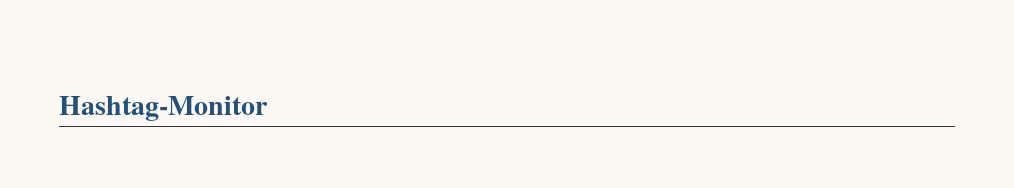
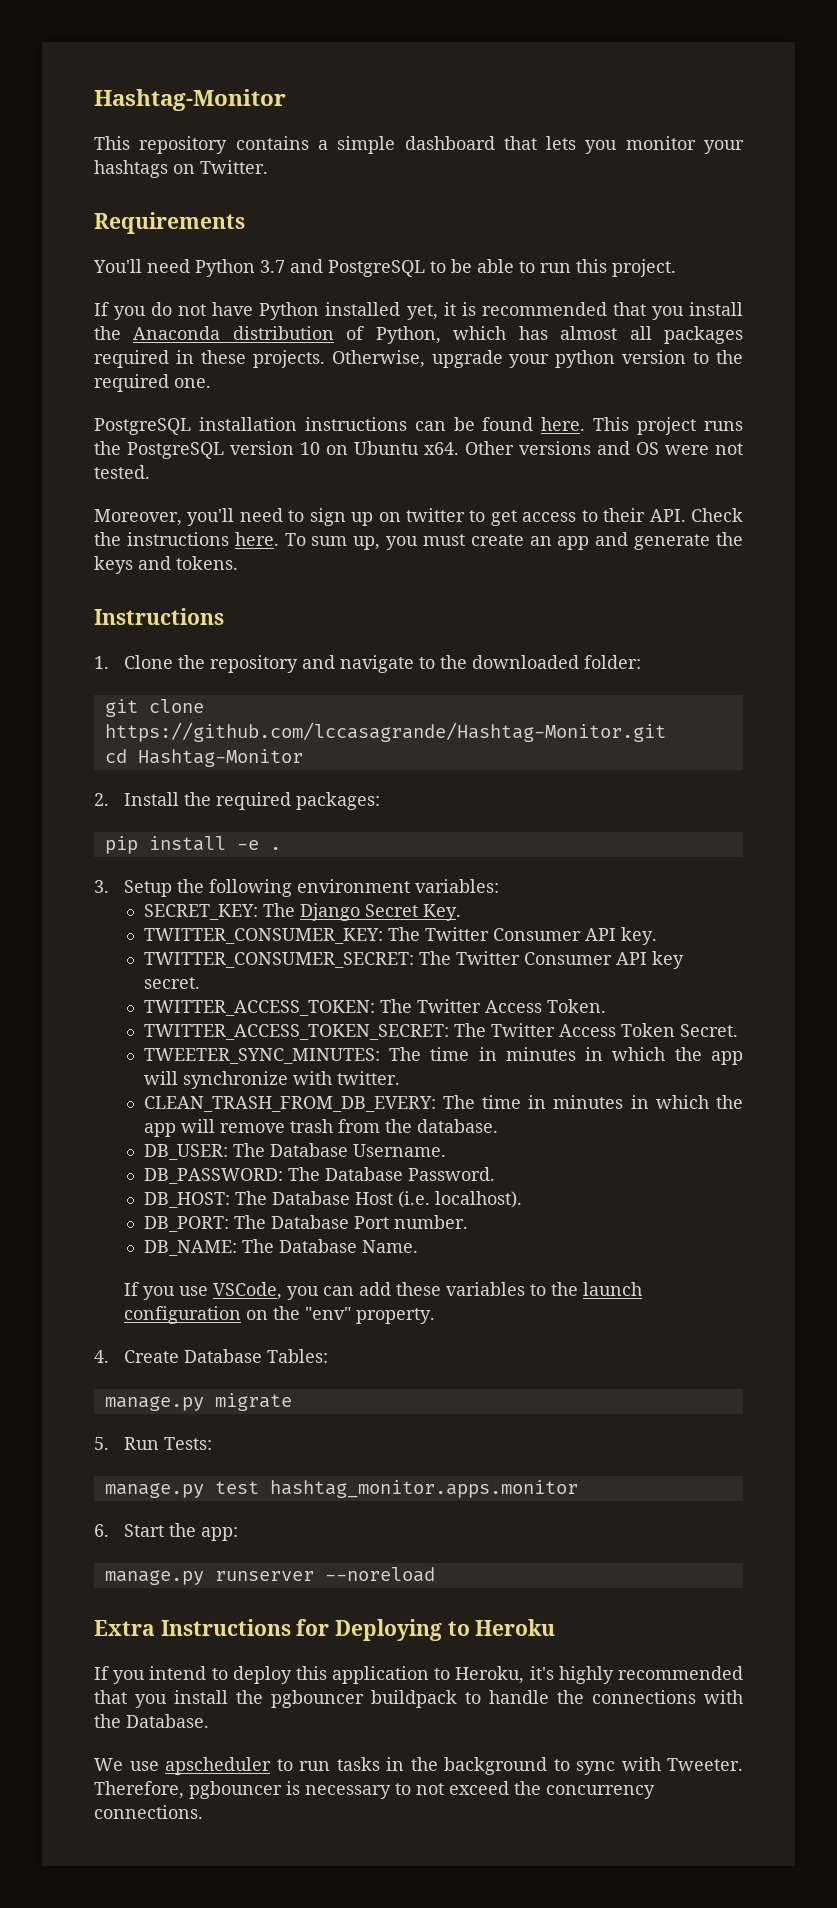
[59,96,268,121] Hashtag-Monitor -> [94,89,286,111] [94,136,744,154] [94,160,268,178] [94,212,245,234] [93,259,676,277] [94,302,744,320] [94,326,744,344] [94,350,743,368] [94,374,211,392] [94,417,744,435] [94,441,743,459] [94,465,150,479] [94,508,744,526] [94,532,743,550] [94,556,238,574] [94,608,224,625] [94,655,641,673] [104,699,204,717] [104,722,666,742] [104,749,303,767] [94,792,380,810] [104,836,281,854] [94,879,499,897] [143,903,461,921] [143,927,657,945] [143,951,684,969] [143,977,200,989] [143,999,606,1016] [143,1023,738,1040] [143,1047,743,1065] [143,1071,400,1089] [143,1095,743,1112] [143,1119,498,1137] [143,1143,446,1160] [143,1167,495,1184] [143,1191,522,1208] [143,1215,468,1232] [143,1239,418,1256] [123,1282,642,1300] [123,1306,435,1324] [94,1349,328,1363] [104,1393,292,1411] [94,1437,212,1450] [104,1480,578,1498] [94,1523,238,1541] [104,1567,435,1585] [94,1619,556,1641] [94,1666,743,1684] [94,1690,743,1708] [94,1714,209,1728] [94,1757,743,1775] [94,1781,655,1799] [94,1805,203,1819] Hashtag-Monitor // This repository contains a simple dashboard that lets you monitor your hashtags on Twitter. // Requirements // You'll need Python 3.7 and PostgreSQL to be able to run this project. // If you do not have Python installed yet, it is recommended that you install the Anaconda distribution of Python, which has almost all packages required in these projects. Otherwise, upgrade your python version to the required one. // PostgreSQL installation instructions can be found here. This project runs the PostgreSQL version 10 on Ubuntu x64. Other versions and OS were not tested. // Moreover, you'll need to sign up on twitter to get access to their API. Check the instructions here. To sum up, you must create an app and generate the keys and tokens. // Instructions // 1. Clone the repository and navigate to the downloaded folder: // git clone https://github.com/lccasagrande/Hashtag-Monitor.git // cd Hashtag-Monitor // 2. Install the required packages: // pip install -e . // 3. Setup the following environment variables: // SECRET_KEY: The Django Secret Key. // TWITTER_CONSUMER_KEY: The Twitter Consumer API key. // TWITTER_CONSUMER_SECRET: The Twitter Consumer API key secret. // TWITTER_ACCESS_TOKEN: The Twitter Access Token. // TWITTER_ACCESS_TOKEN_SECRET: The Twitter Access Token Secret. // TWEETER_SYNC_MINUTES: The time in minutes in which the app will synchronize with twitter. // CLEAN_TRASH_FROM_DB_EVERY: The time in minutes in which the app will remove trash from the database. // DB_USER: The Database Username. // DB_PASSWORD: The Database Password. // DB_HOST: The Database Host (i.e. localhost). // DB_PORT: The Database Port number. // DB_NAME: The Database Name. // If you use VSCode, you can add these variables to the launch configuration on the "env" property. // 4. Create Database Tables: // manage.py migrate // 5. Run Tests: // manage.py test hashtag_monitor.apps.monitor // 6. Start the app: // manage.py runserver --noreload // Extra Instructions for Deploying to Heroku // If you intend to deploy this application to Heroku, it's highly recommended that you install the pgbouncer buildpack to handle the connections with the Database. // We use apscheduler to run tasks in the background to sync with Tweeter. Therefore, pgbouncer is necessary to not exceed the concurrency connections.

